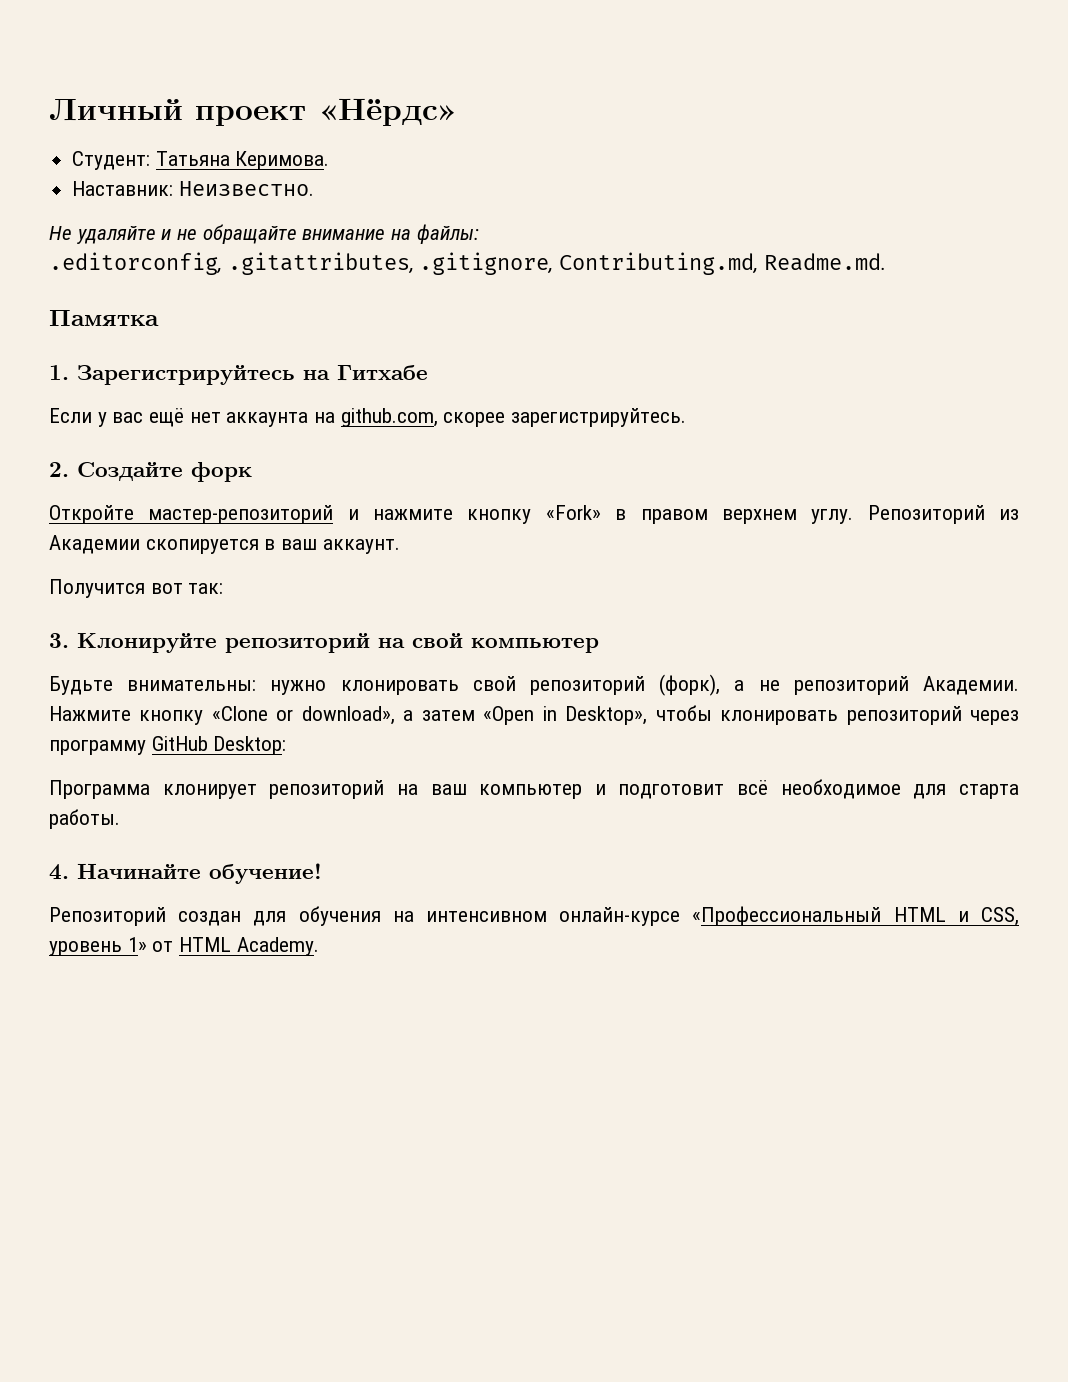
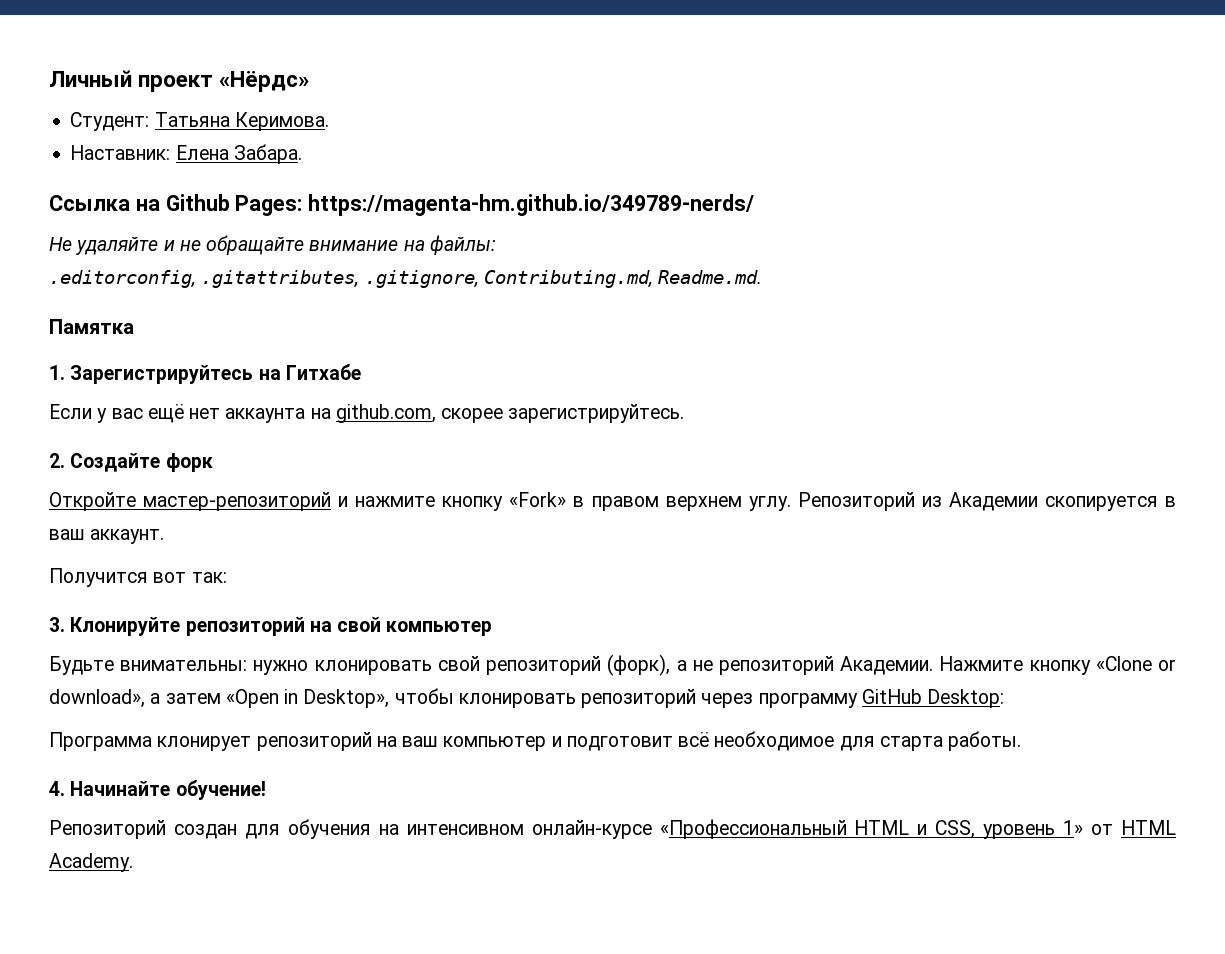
[178,181,314,196] Неизвестно. -> [175,144,302,164] [49,194,755,216] Елена Забара. // Ссылка на Github Pages: https://magenta-hm.github.io/349789-nerds/

